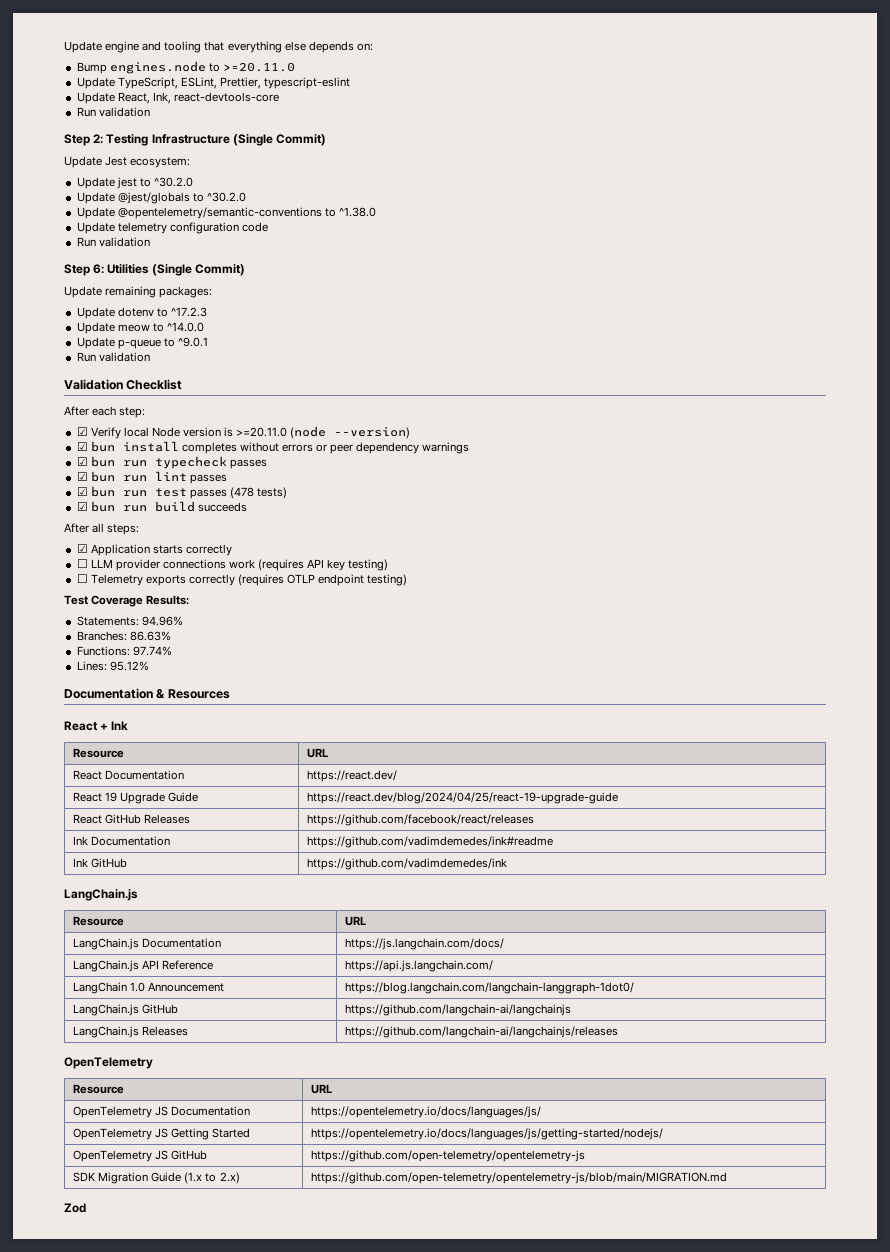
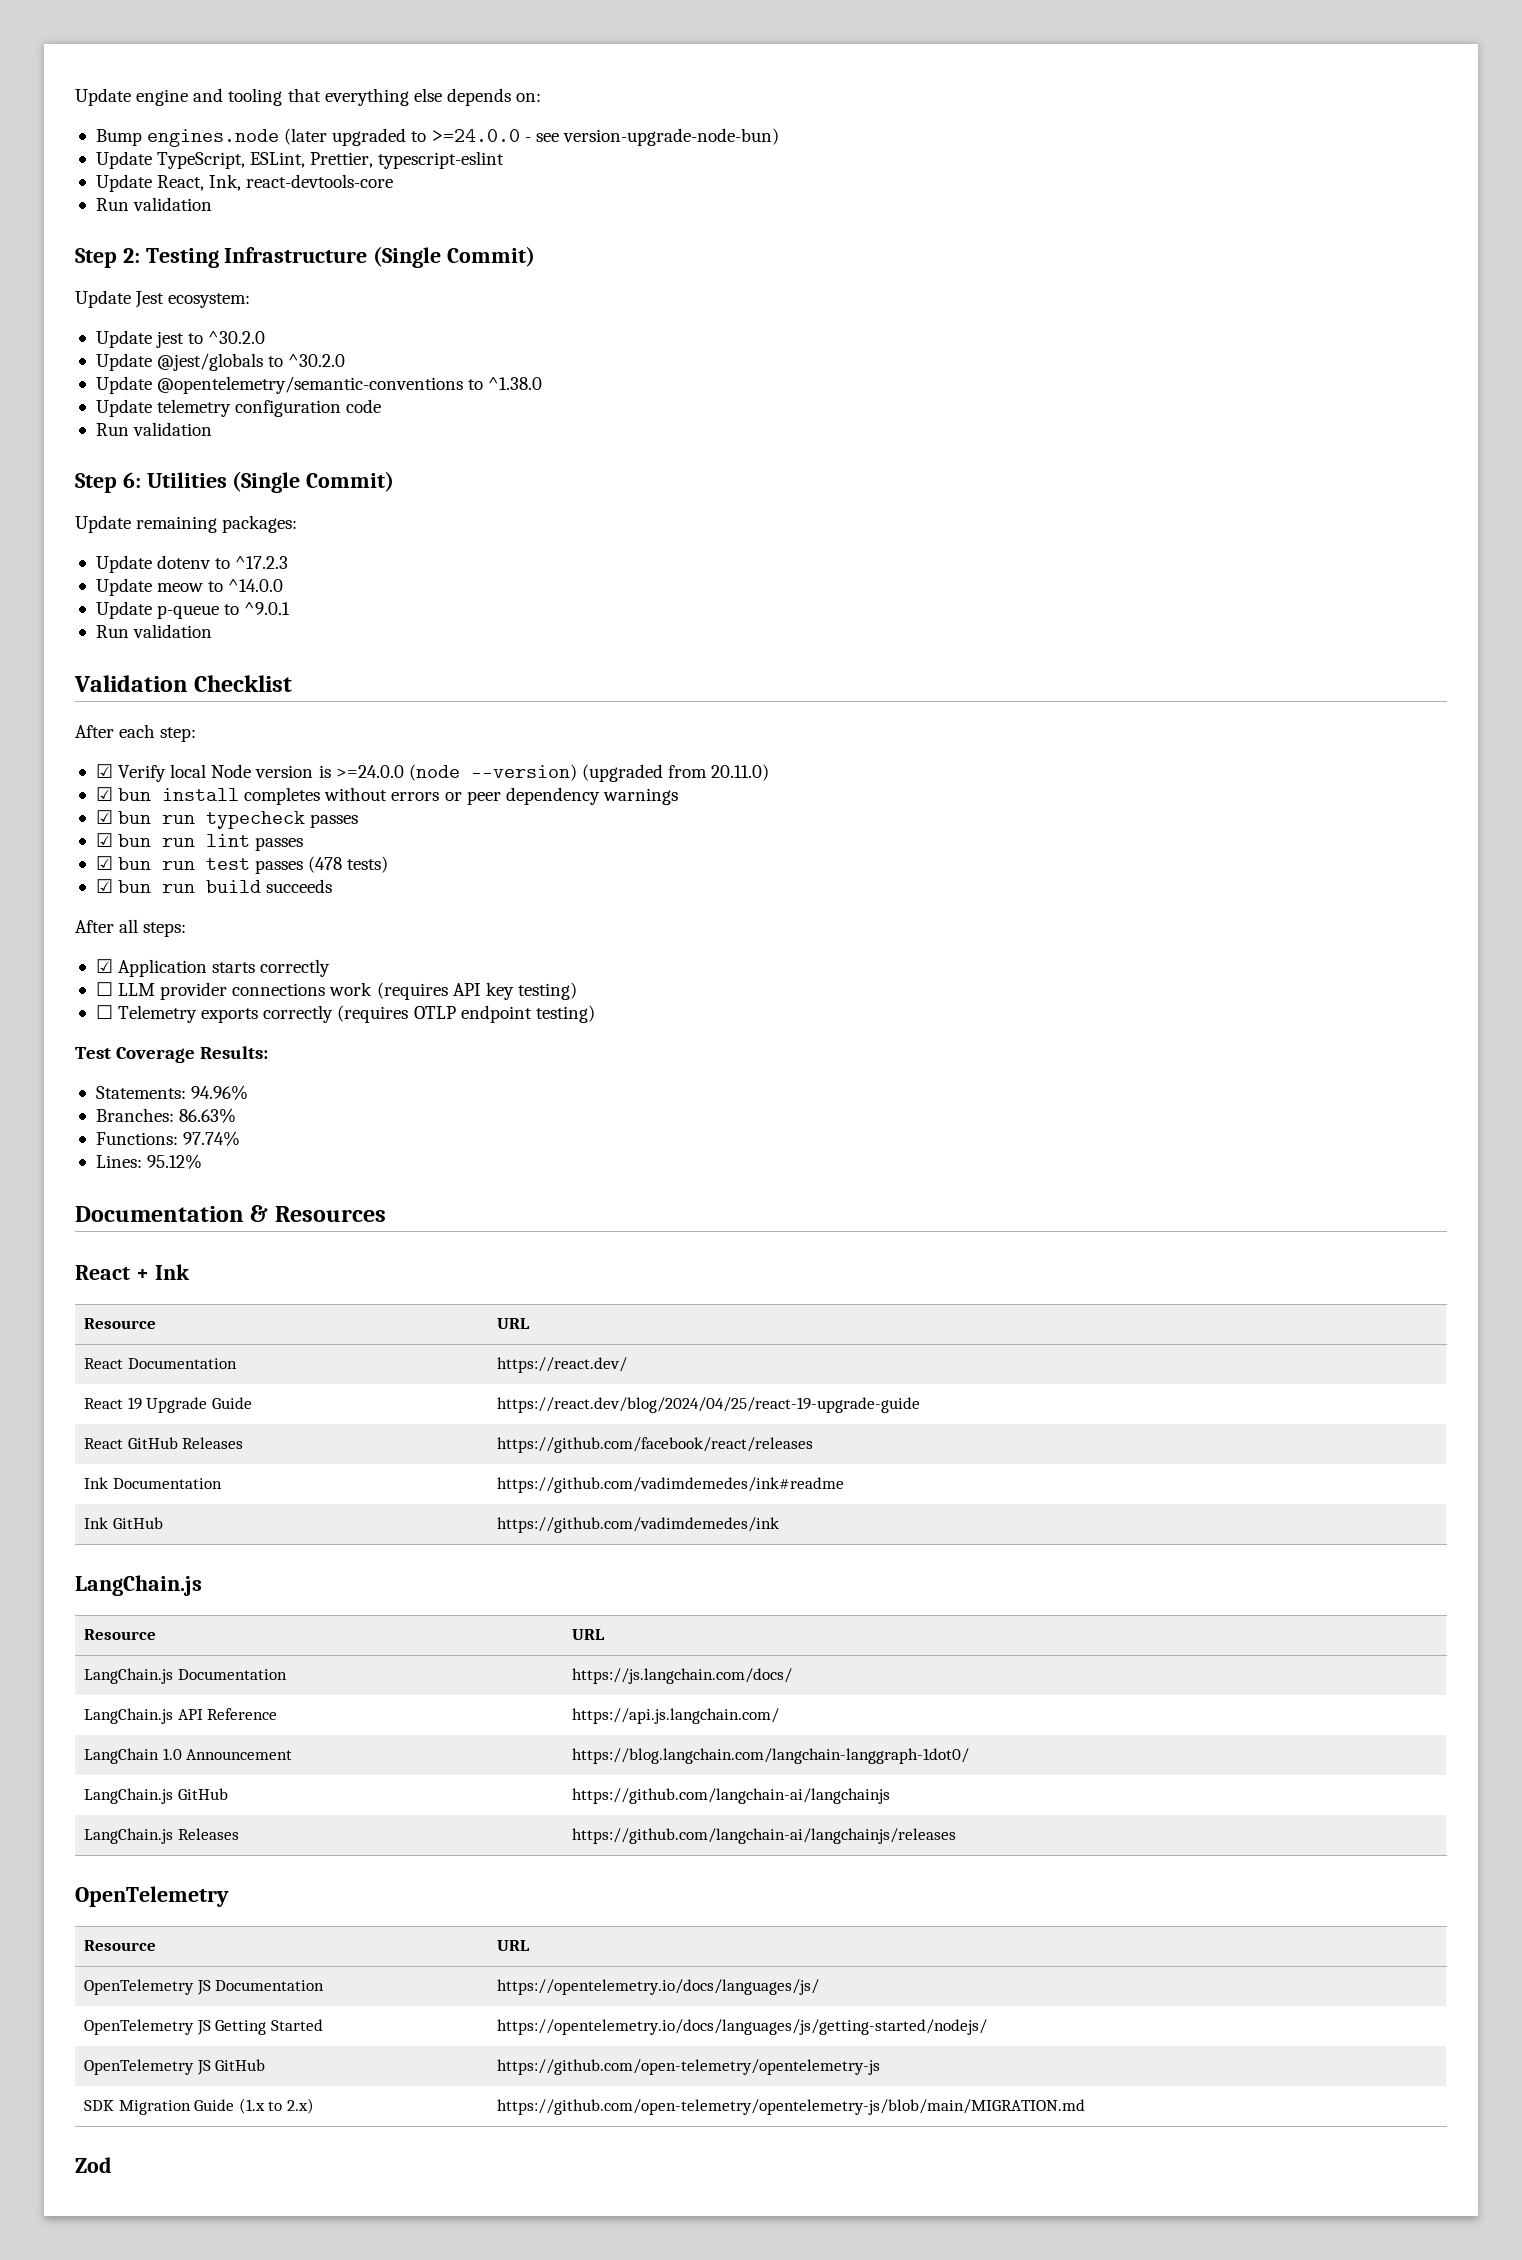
[208,62,295,72] to >=20.11.0 -> [284,128,779,146] (later upgraded to >=24.0.0 - see version-upgrade-node-bun)
[236,427,288,437] >=20.11.0 -> [335,765,404,778] >=24.0.0
(411, 433) none -> [581,764,770,782] (upgraded from 20.11.0)

